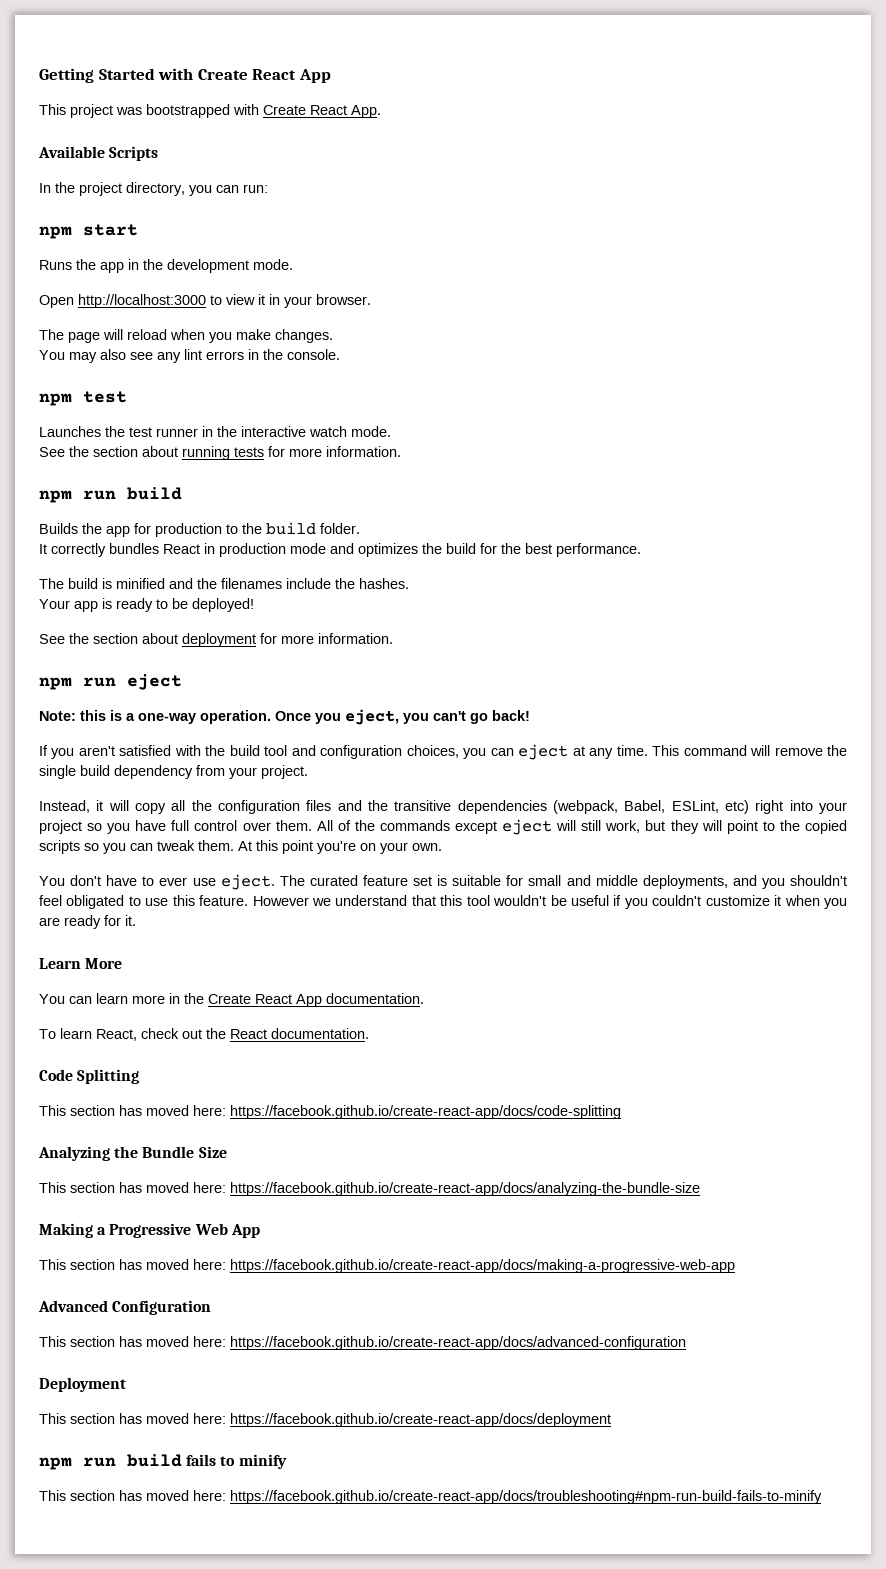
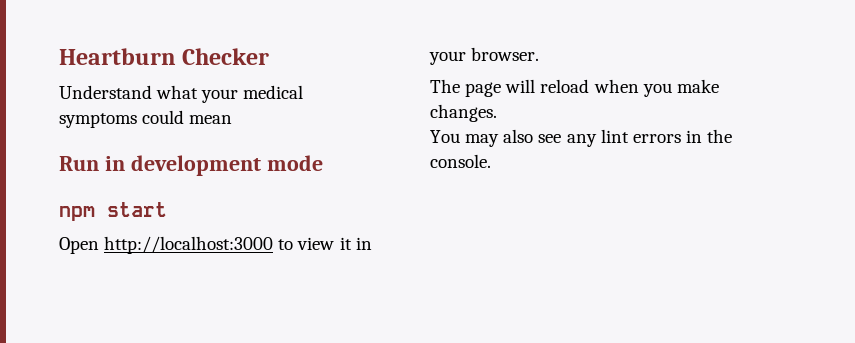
[39,68,331,83] [39,104,381,118] [38,146,159,161] [39,182,268,196] [39,224,138,239] [39,259,293,273] Getting Started with Create React App // This project was bootstrapped with Create React App. // Available Scripts // In the project directory, you can run: // npm start // Runs the app in the development mode. -> [59,48,270,65] [59,85,304,103] [59,110,233,128] [59,155,323,176] [59,202,167,221] Heartburn Checker // Understand what your medical symptoms could mean // Run in development mode // npm start
[39,391,127,406] [39,426,391,437] [39,446,401,460] [39,487,182,503] [39,522,360,537] [39,543,641,557] [39,578,409,589] [39,598,254,612] [39,633,393,647] [39,674,182,690] [39,709,530,725] [39,744,848,760] [39,765,308,779] [39,800,848,814] [39,819,847,835] [39,840,442,854] [39,874,848,890] [39,895,848,909] [39,915,136,929] [39,958,123,969] [39,993,424,1007] [39,1028,369,1041] [39,1069,140,1084] [39,1105,621,1119] [38,1146,227,1161] [39,1182,700,1196] [39,1223,260,1238] [39,1259,735,1273] [38,1300,212,1315] [39,1336,686,1350] [39,1377,126,1392] [39,1413,611,1427] [39,1454,287,1470] [39,1490,822,1504] // npm test // Launches the test runner in the interactive watch mode. // See the section about running tests for more information. // npm run build // Builds the app for production to the build folder. // It correctly bundles React in production mode and optimizes the build for the best performance. // The build is minified and the filenames include the hashes. // Your app is ready to be deployed! // See the section about deployment for more information. // npm run eject // Note: this is a one-way operation. Once you eject, you can't go back! // If you aren't satisfied with the build tool and configuration choices, you can eject at any time. This command will remove the single build dependency from your project. // Instead, it will copy all the configuration files and the transitive dependencies (webpack, Babel, ESLint, etc) right into your project so you have full control over them. All of the commands except eject will still work, but they will point to the copied scripts so you can tweak them. At this point you're on your own. // You don't have to ever use eject. The curated feature set is suitable for small and middle deployments, and you shouldn't feel obligated to use this feature. However we understand that this tool wouldn't be useful if you couldn't customize it when you are ready for it. // Learn More // You can learn more in the Create React App documentation. // To learn React, check out the React documentation. // Code Splitting // This section has moved here: https://facebook.github.io/create-react-app/docs/code-splitting // Analyzing the Bundle Size // This section has moved here: https://facebook.github.io/create-react-app/docs/analyzing-the-bundle-size // Making a Progressive Web App // This section has moved here: https://facebook.github.io/create-react-app/docs/making-a-progressive-web-app // Advanced Configuration // This section has moved here: https://facebook.github.io/create-react-app/docs/advanced-configuration // Deployment // This section has moved here: https://facebook.github.io/create-react-app/docs/deployment // npm run build fails to minify // This section has moved here: https://facebook.github.io/create-react-app/docs/troubleshooting#npm-run-build-fails-to-minify -> (491, 161) none

